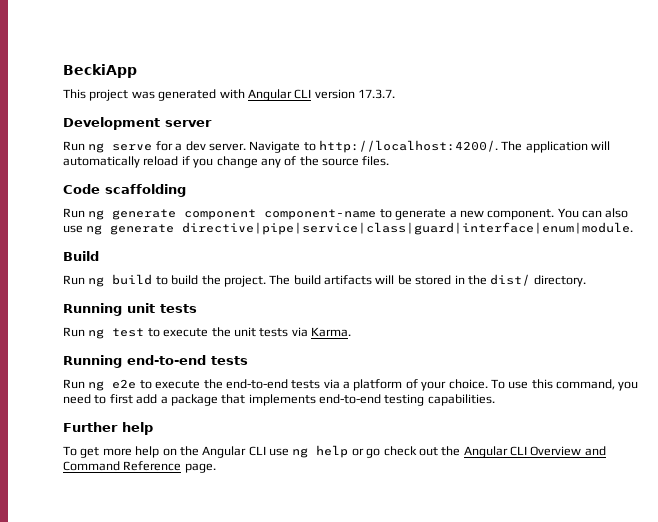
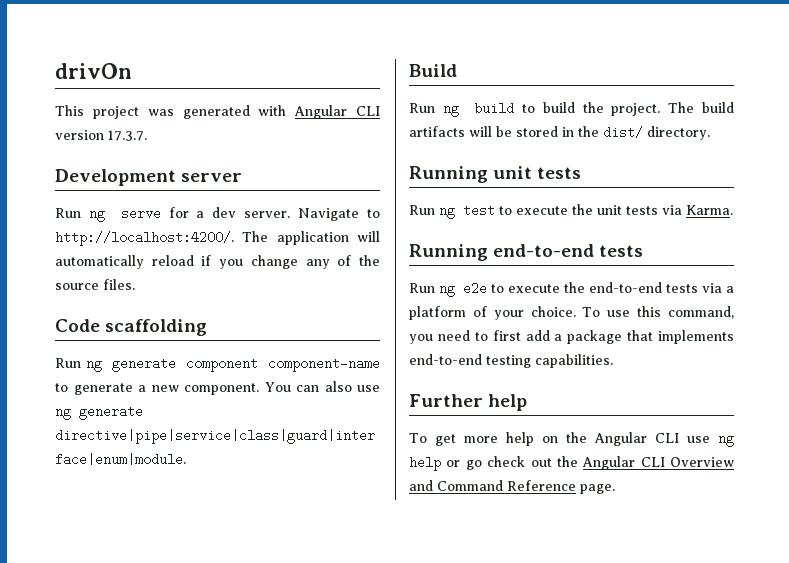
[63,64,137,78] BeckiApp -> [55,63,132,79] drivOn

